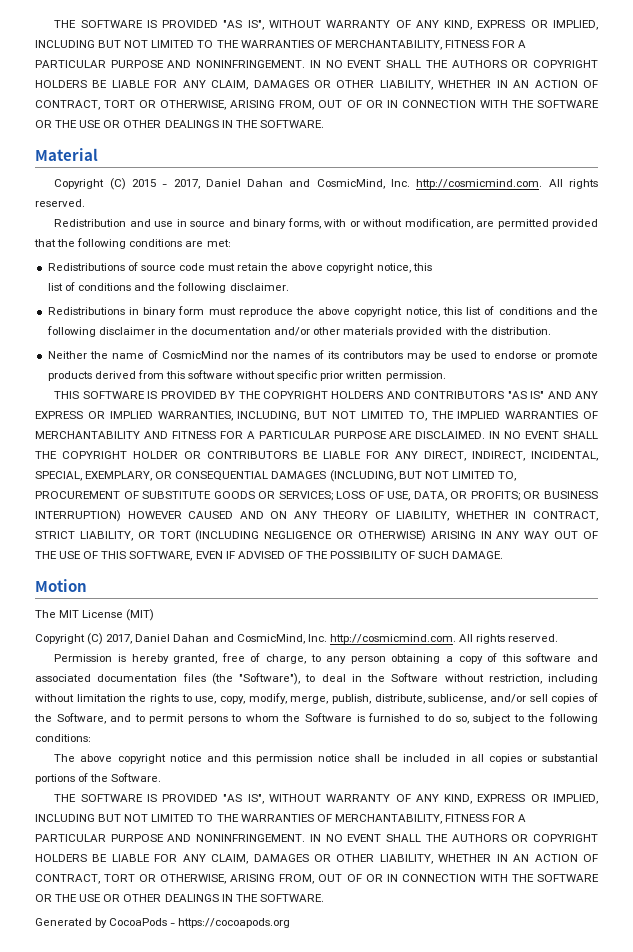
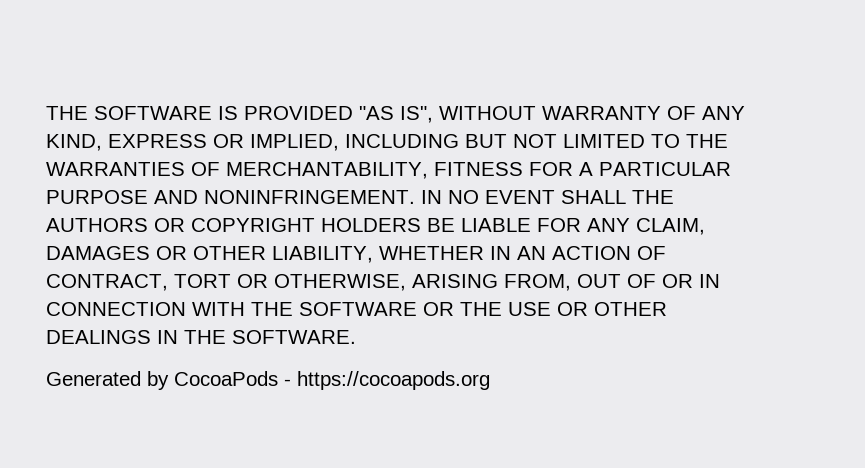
[35,148,98,161] [54,178,598,190] [35,199,85,207] [54,218,598,229] [34,238,231,249] [47,262,432,273] [47,282,289,293] [47,306,599,317] [46,326,551,337] [47,350,598,361] [47,370,446,381] [54,391,598,399] [35,411,598,421] [35,431,599,439] [35,451,598,461] [35,470,516,482] [35,491,599,501] [35,510,599,522] [35,530,598,542] [35,551,504,561] [35,579,87,592] [35,609,155,621] [35,633,559,645] [54,653,598,664] [35,673,598,685] [35,693,598,704] [34,713,598,724] [35,734,91,742] [54,754,599,764] [35,773,162,784] [54,794,598,804] [35,814,527,824] [35,834,599,842] [35,854,599,864] [35,874,600,884] [35,894,324,902] // Material // Copyright (C) 2015 - 2017, Daniel Dahan and CosmicMind, Inc. http://cosmicmind.com. All rights reserved. // Redistribution and use in source and binary forms, with or without modification, are permitted provided that the following conditions are met: // Redistributions of source code must retain the above copyright notice, this // list of conditions and the following disclaimer. // Redistributions in binary form must reproduce the above copyright notice, this list of conditions and the following disclaimer in the documentation and/or other materials provided with the distribution. // Neither the name of CosmicMind nor the names of its contributors may be used to endorse or promote products derived from this software without specific prior written permission. // THIS SOFTWARE IS PROVIDED BY THE COPYRIGHT HOLDERS AND CONTRIBUTORS "AS IS" AND ANY EXPRESS OR IMPLIED WARRANTIES, INCLUDING, BUT NOT LIMITED TO, THE IMPLIED WARRANTIES OF MERCHANTABILITY AND FITNESS FOR A PARTICULAR PURPOSE ARE DISCLAIMED. IN NO EVENT SHALL THE COPYRIGHT HOLDER OR CONTRIBUTORS BE LIABLE FOR ANY DIRECT, INDIRECT, INCIDENTAL, SPECIAL, EXEMPLARY, OR CONSEQUENTIAL DAMAGES (INCLUDING, BUT NOT LIMITED TO, PROCUREMENT OF SUBSTITUTE GOODS OR SERVICES; LOSS OF USE, DATA, OR PROFITS; OR BUSINESS INTERRUPTION) HOWEVER CAUSED AND ON ANY THEORY OF LIABILITY, WHETHER IN CONTRACT, STRICT LIABILITY, OR TORT (INCLUDING NEGLIGENCE OR OTHERWISE) ARISING IN ANY WAY OUT OF THE USE OF THIS SOFTWARE, EVEN IF ADVISED OF THE POSSIBILITY OF SUCH DAMAGE. // Motion // The MIT License (MIT) // Copyright (C) 2017, Daniel Dahan and CosmicMind, Inc. http://cosmicmind.com. All rights reserved. // Permission is hereby granted, free of charge, to any person obtaining a copy of this software and associated documentation files (the "Software"), to deal in the Software without restriction, including without limitation the rights to use, copy, modify, merge, publish, distribute, sublicense, and/or sell copies of the Software, and to permit persons to whom the Software is furnished to do so, subject to the following conditions: // The above copyright notice and this permission notice shall be included in all copies or substantial portions of the Software. // THE SOFTWARE IS PROVIDED "AS IS", WITHOUT WARRANTY OF ANY KIND, EXPRESS OR IMPLIED, INCLUDING BUT NOT LIMITED TO THE WARRANTIES OF MERCHANTABILITY, FITNESS FOR A PARTICULAR PURPOSE AND NONINFRINGEMENT. IN NO EVENT SHALL THE AUTHORS OR COPYRIGHT HOLDERS BE LIABLE FOR ANY CLAIM, DAMAGES OR OTHER LIABILITY, WHETHER IN AN ACTION OF CONTRACT, TORT OR OTHERWISE, ARISING FROM, OUT OF OR IN CONNECTION WITH THE SOFTWARE OR THE USE OR OTHER DEALINGS IN THE SOFTWARE. -> (356, 337) none

